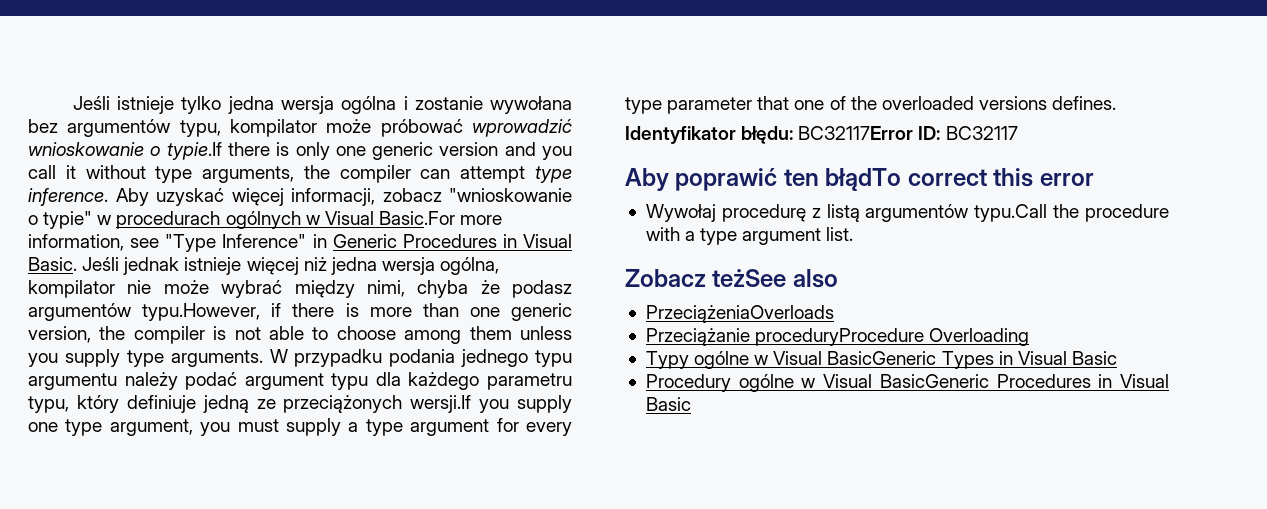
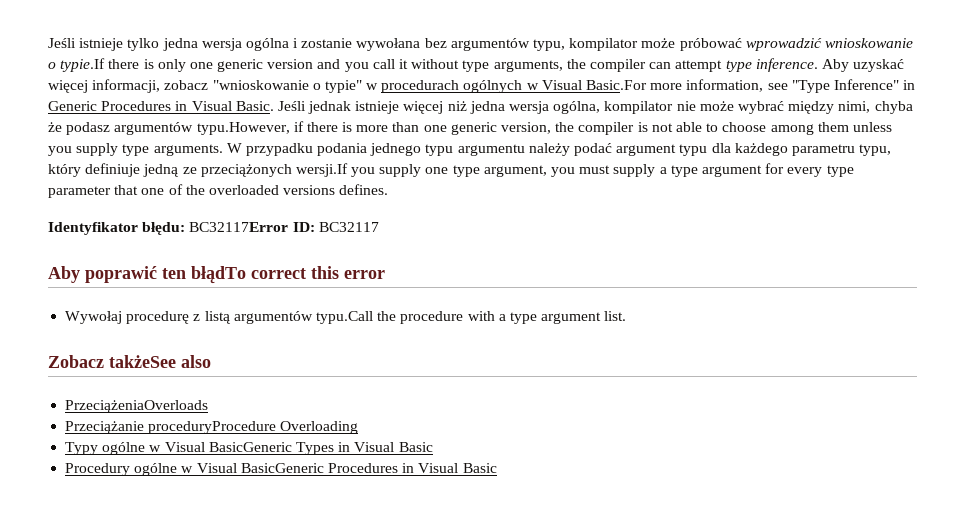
[712,269,787,287] teżSee -> [109,355,176,368] takżeSee

